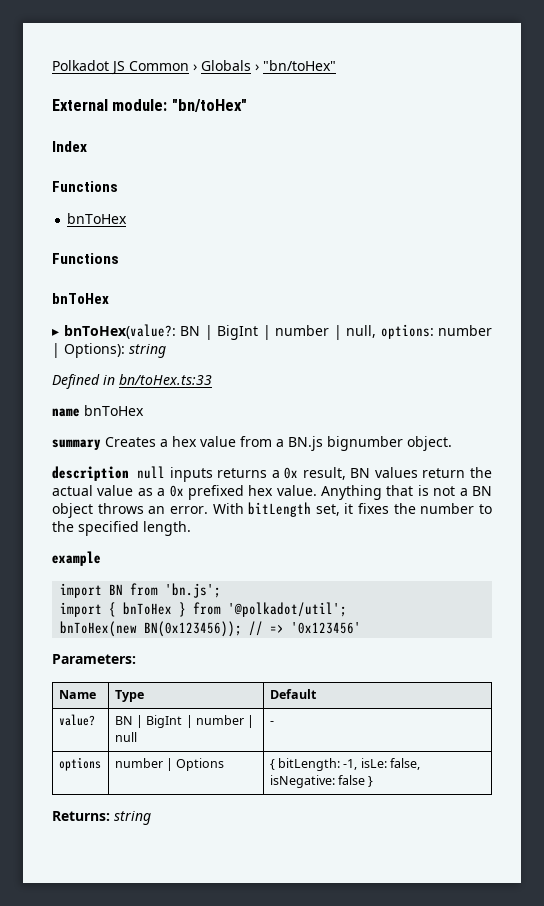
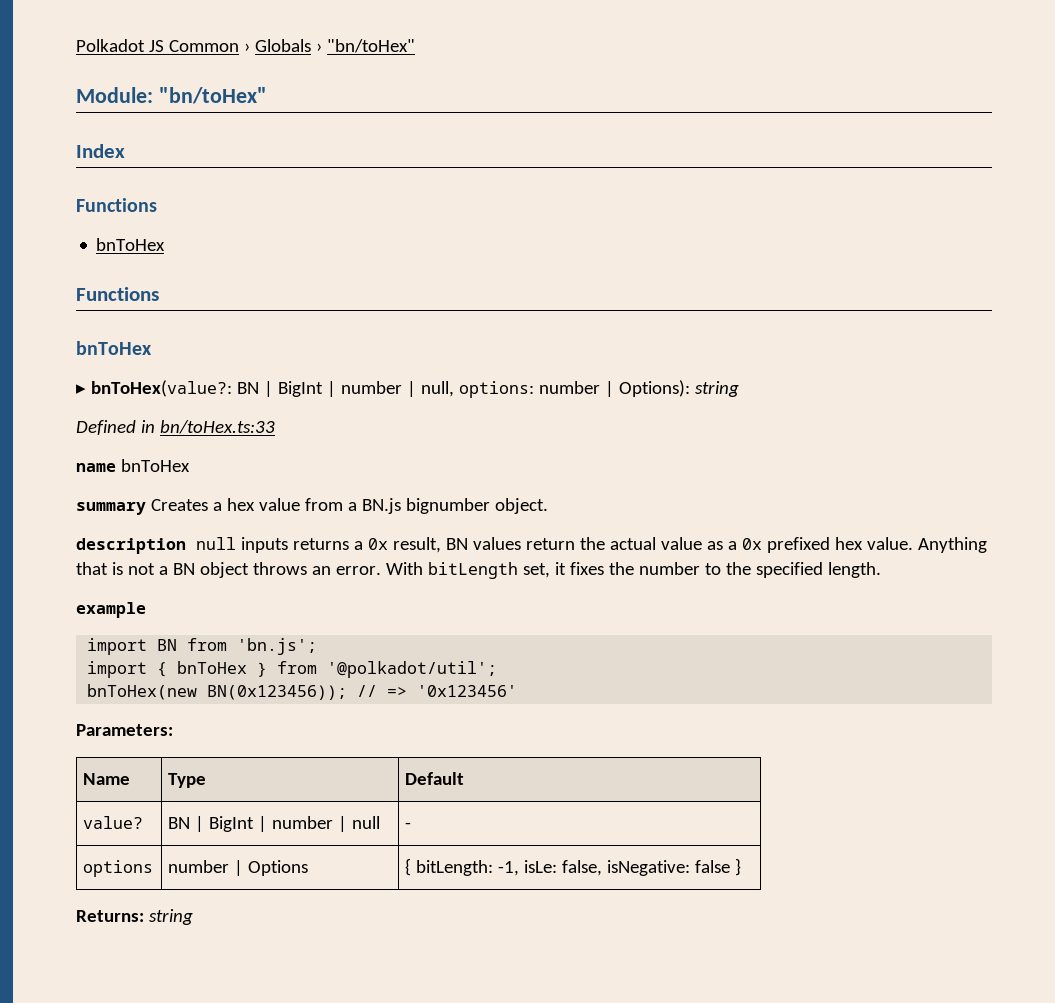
[52,99,168,111] External module: -> [76,87,153,103] Module:

